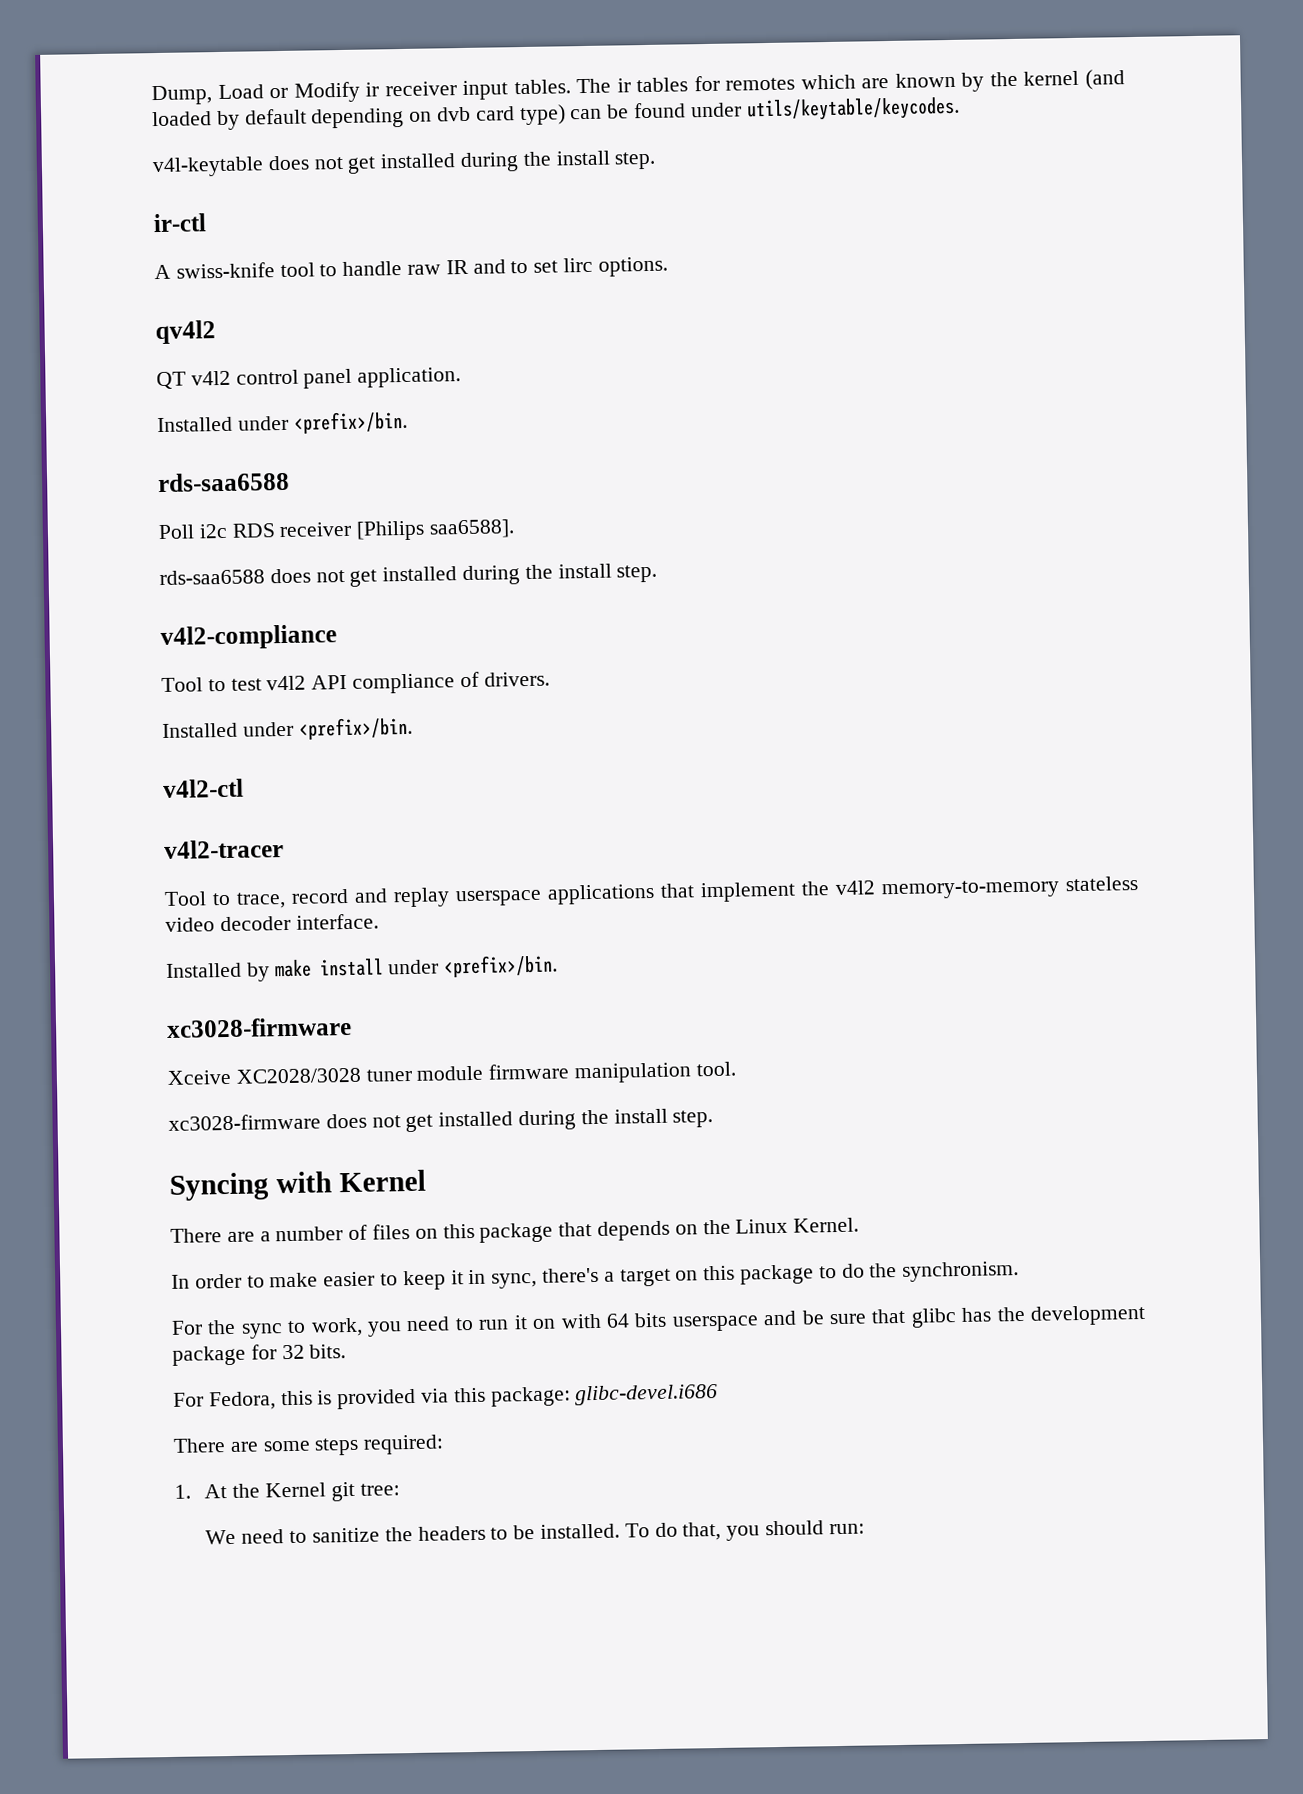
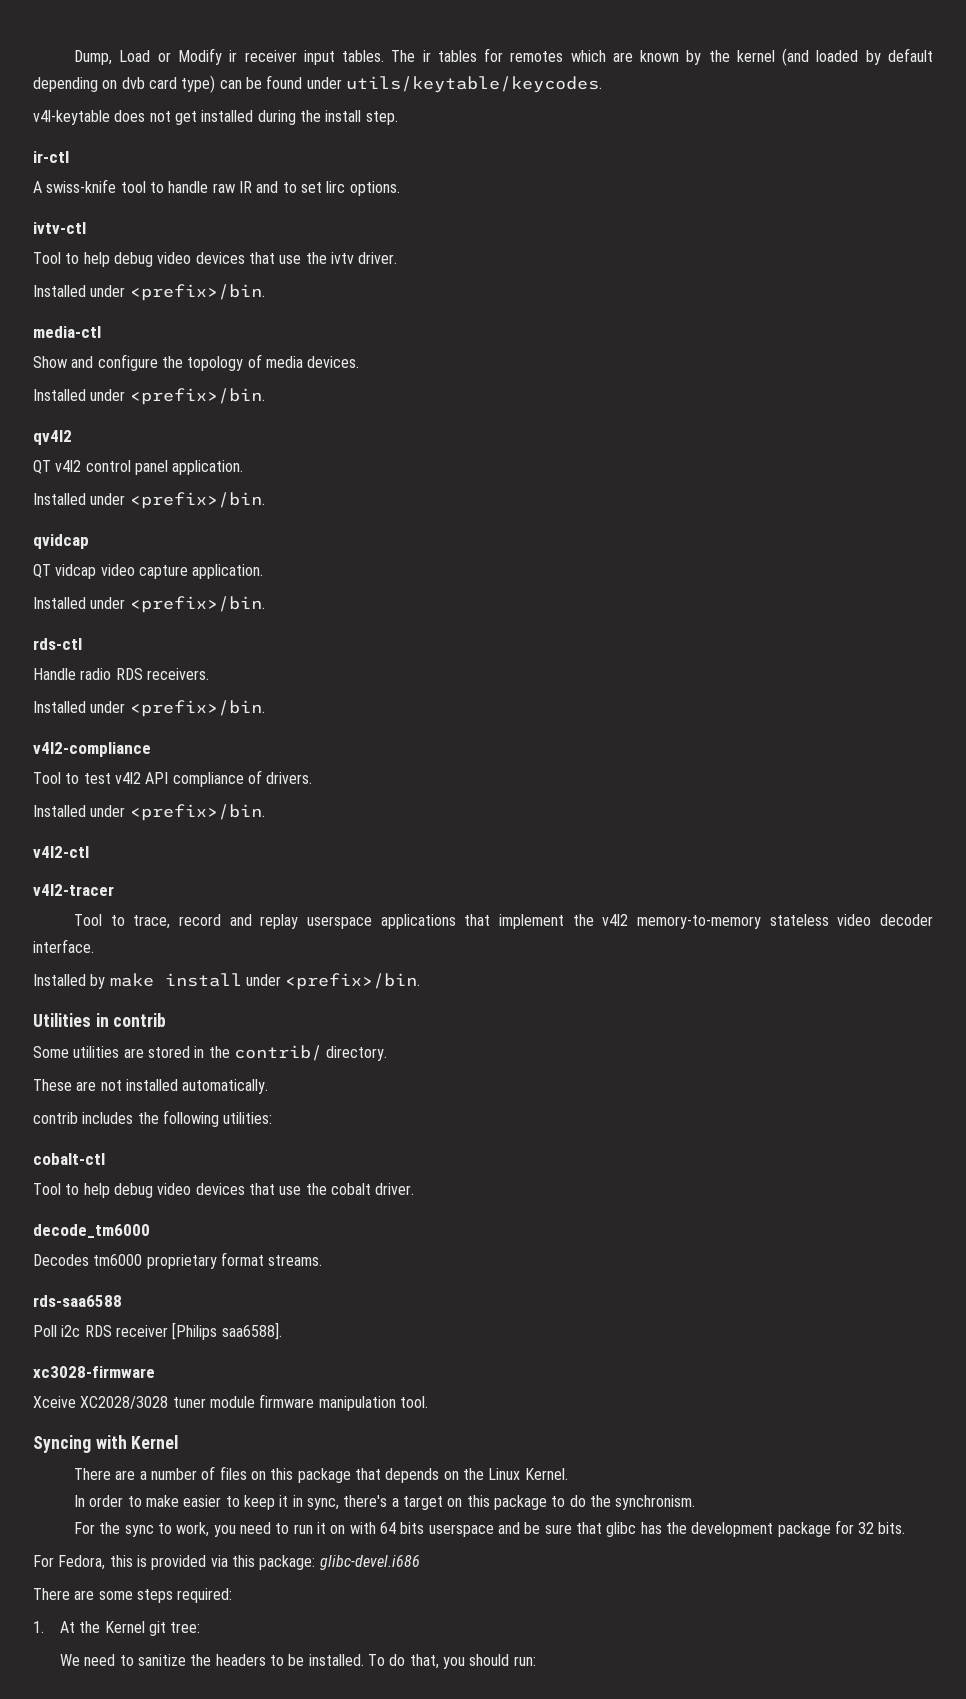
(668, 266) none -> [33,222,86,234] [33,252,398,267] [33,284,265,301] [33,326,101,338] [33,354,360,371] [33,388,265,405] // ivtv-ctl // Tool to help debug video devices that use the ivtv driver. // Installed under <prefix>/bin. // media-ctl // Show and configure the topology of media devices. // Installed under <prefix>/bin.
[157,471,290,493] [158,519,516,541] [159,563,658,587] rds-saa6588 // Poll i2c RDS receiver [Philips saa6588]. // rds-saa6588 does not get installed during the install step. -> [33,534,89,549] [33,564,264,579] [33,596,265,613] [33,638,82,650] [33,668,209,680] [33,700,265,717] qvidcap // QT vidcap video capture application. // Installed under <prefix>/bin. // rds-ctl // Handle radio RDS receivers. // Installed under <prefix>/bin.
(559, 966) none -> [33,1013,167,1027] [33,1045,388,1061] [33,1079,269,1094] [33,1110,273,1127] [33,1153,105,1165] [33,1183,415,1198] [33,1224,150,1238] [33,1252,323,1269] [33,1295,122,1307] [33,1322,282,1340] // Utilities in contrib // Some utilities are stored in the contrib/ directory. // These are not installed automatically. // contrib includes the following utilities: // cobalt-ctl // Tool to help debug video devices that use the cobalt driver. // decode_tm6000 // Decodes tm6000 proprietary format streams. // rds-saa6588 // Poll i2c RDS receiver [Philips saa6588].
[168,1108,714,1133] // xc3028-firmware does not get installed during the install step. -> (428, 1402) none

